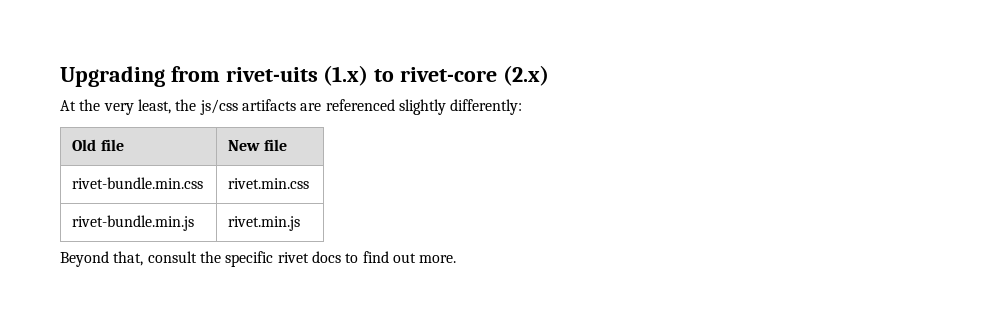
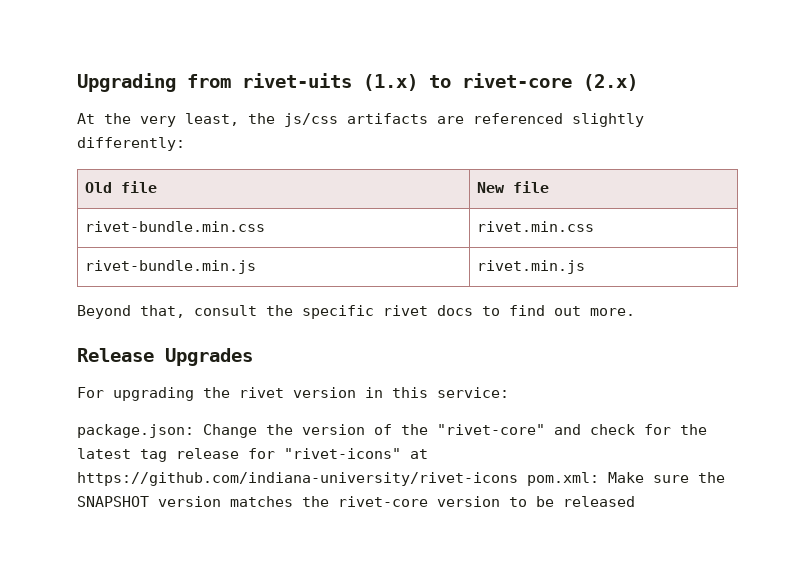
(457, 259) none -> [77,348,253,366] [77,387,509,401] [77,424,707,438] [77,448,428,462] [77,472,725,486] [77,496,635,507] // Release Upgrades // For upgrading the rivet version in this service: // package.json: Change the version of the "rivet-core" and check for the latest tag release for "rivet-icons" at https://github.com/indiana-university/rivet-icons pom.xml: Make sure the SNAPSHOT version matches the rivet-core version to be released

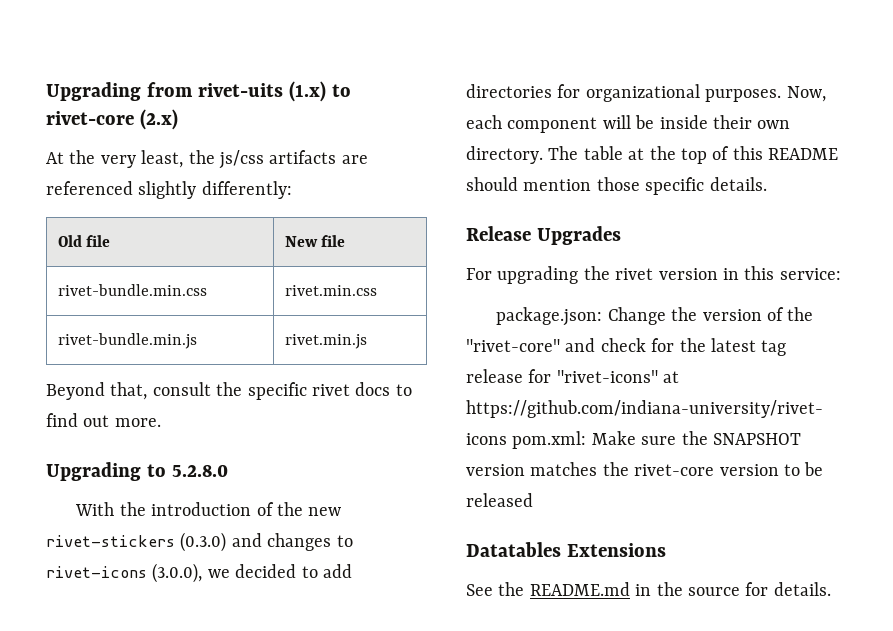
(635, 312) none -> [46,462,228,481] [75,502,342,516] [46,532,353,552] [46,563,352,583] [466,84,826,102] [466,115,791,133] [466,146,839,164] [466,177,767,195] // Upgrading to 5.2.8.0 // With the introduction of the new rivet-stickers (0.3.0) and changes to rivet-icons (3.0.0), we decided to add directories for organizational purposes. Now, each component will be inside their own directory. The table at the top of this README should mention those specific details.
(635, 501) none -> [466,542,666,557] [466,582,831,596] // Datatables Extensions // See the README.md in the source for details.

